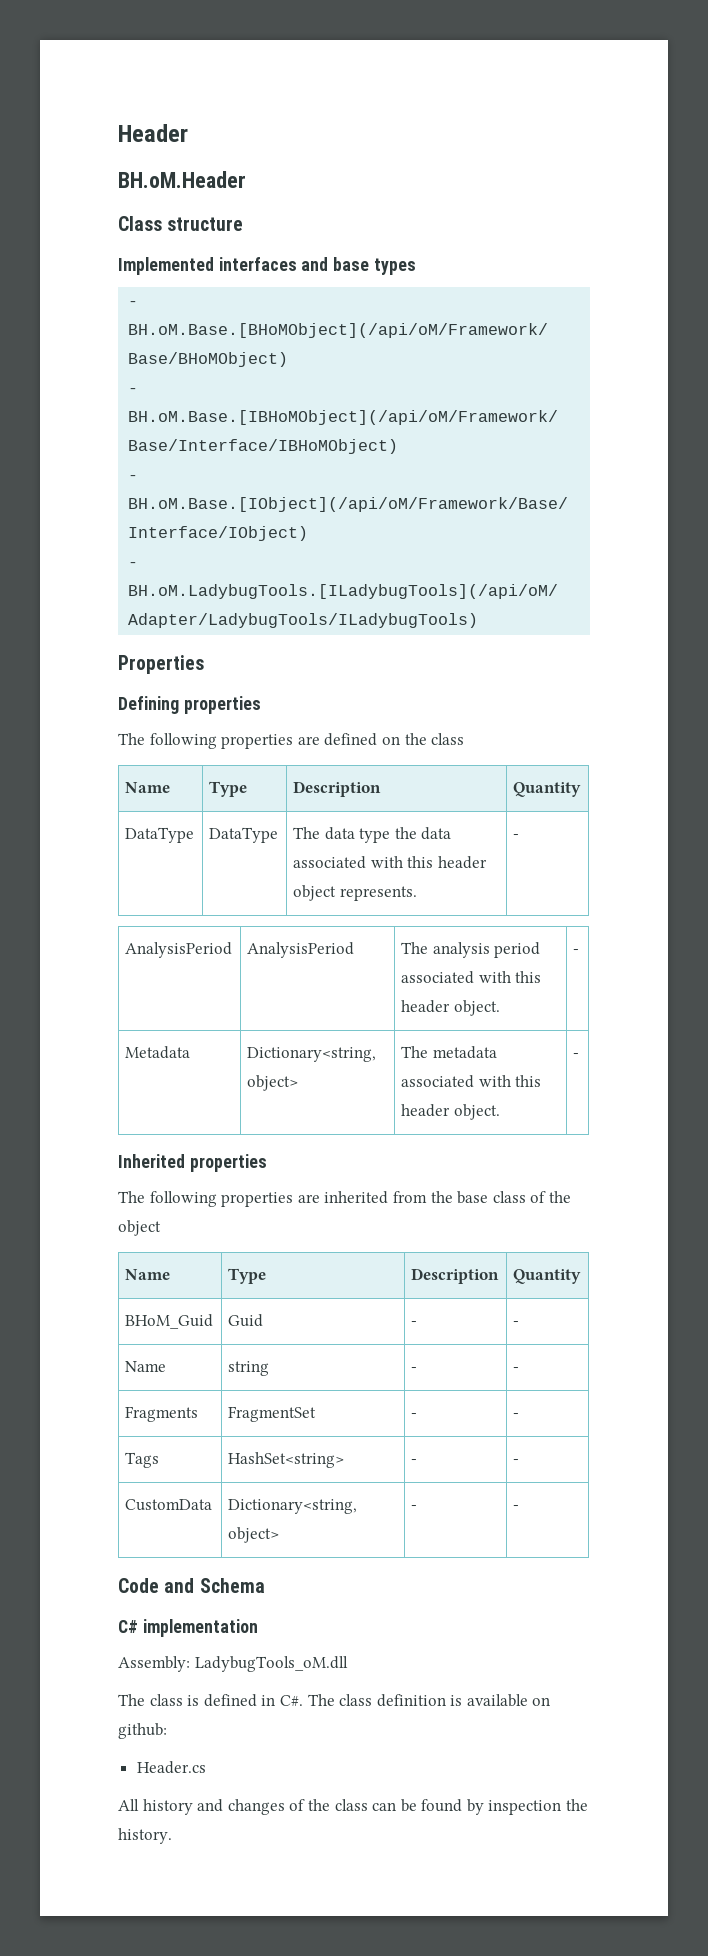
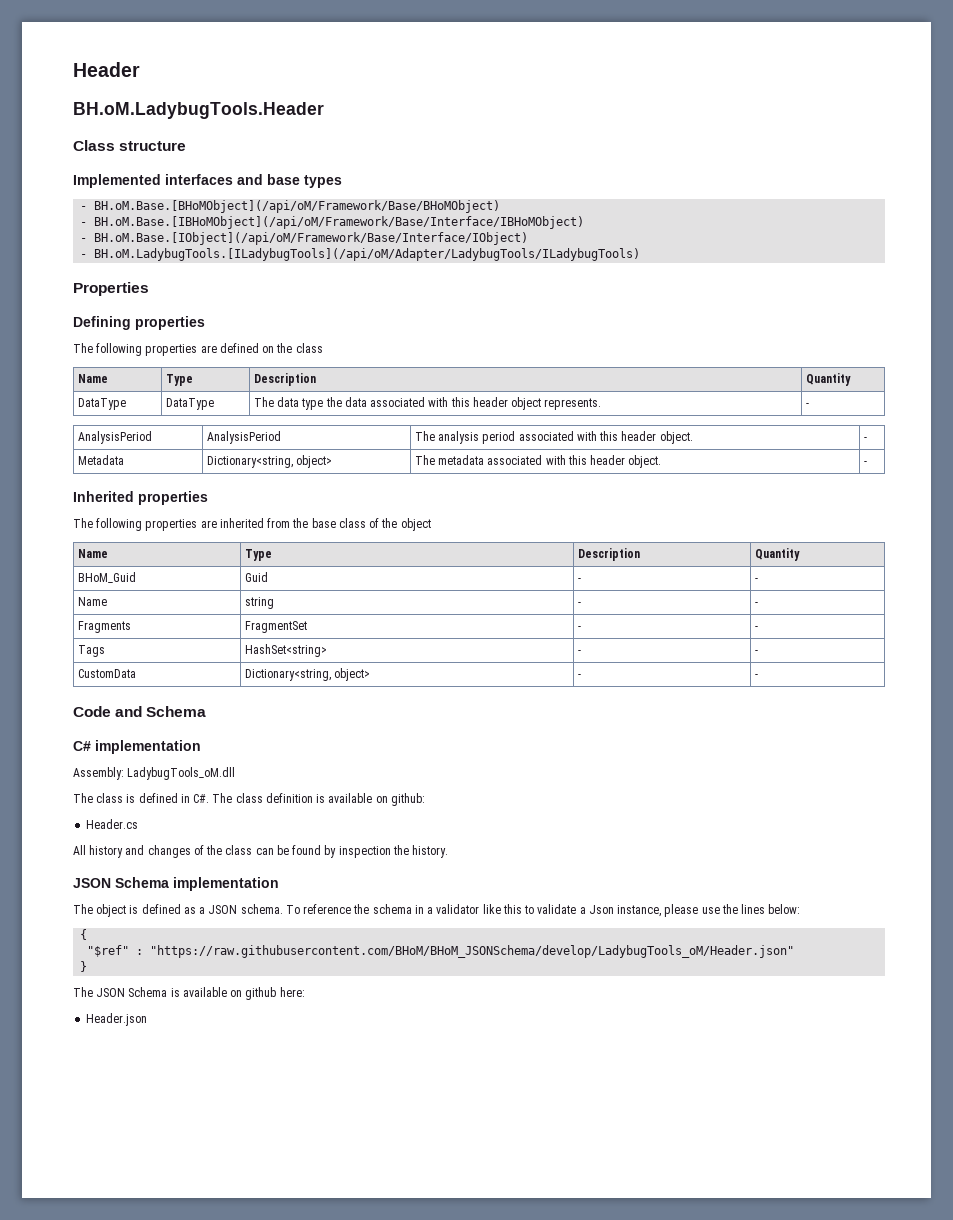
[118,171,246,188] BH.oM.Header -> [73,102,324,119] BH.oM.LadybugTools.Header
(172, 1836) none -> [73,877,279,891] [73,904,801,917] [80,929,88,940] [87,945,795,958] [80,961,88,972] [73,987,305,1000] [86,1013,148,1026] // JSON Schema implementation // The object is defined as a JSON schema. To reference the schema in a validator like this to validate a Json instance, please use the lines below: // { // "$ref" : "https://raw.githubusercontent.com/BHoM/BHoM_JSONSchema/develop/LadybugTools_oM/Header.json" // } // The JSON Schema is available on github here: // Header.json

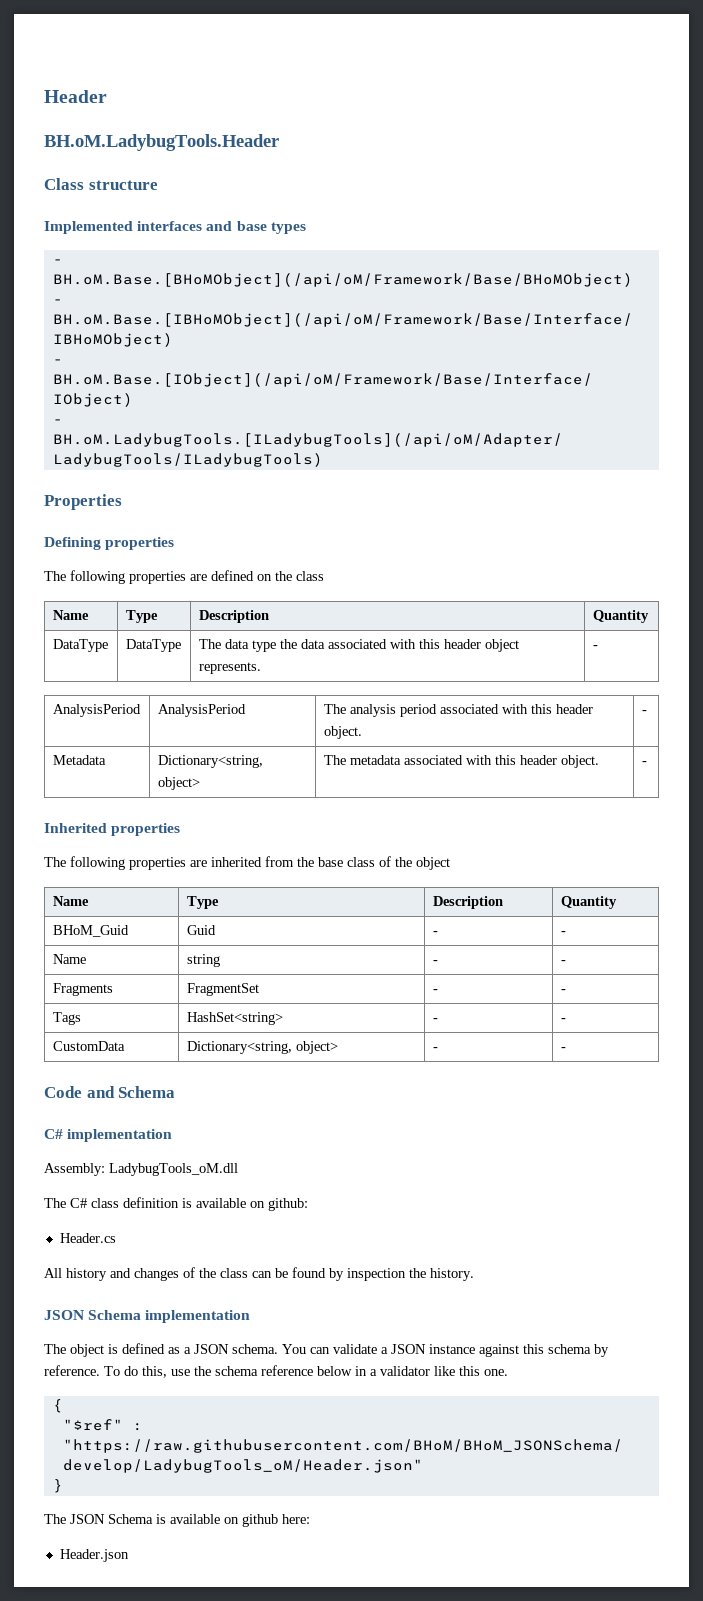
[96,793,233,803] class is defined in C#. The -> [70,1198,87,1208] C#
[285,904,412,914] To reference the schema -> [282,1344,609,1357] [44,1365,352,1378] You can validate a JSON instance against this schema by reference. To do this, use the schema reference below
[524,904,801,917] to validate a Json instance, please use the lines below: -> [484,1369,508,1376] one.

